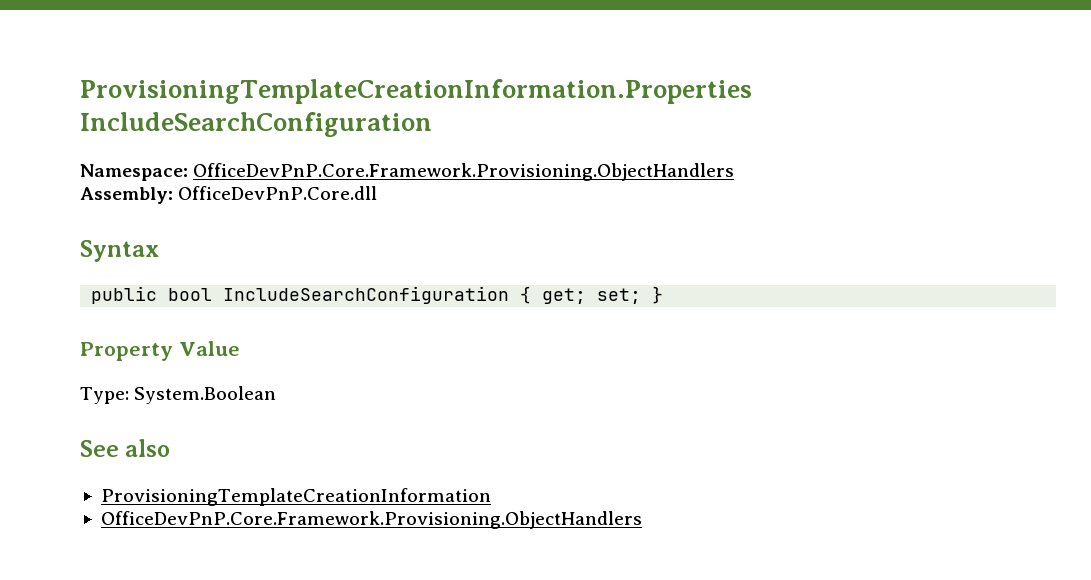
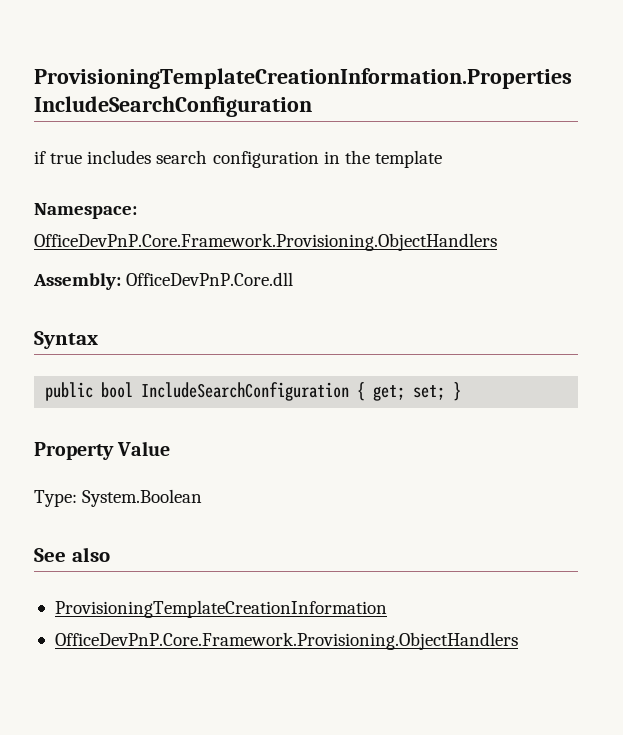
(432, 124) none -> [34,150,442,168] // if true includes search configuration in the template

